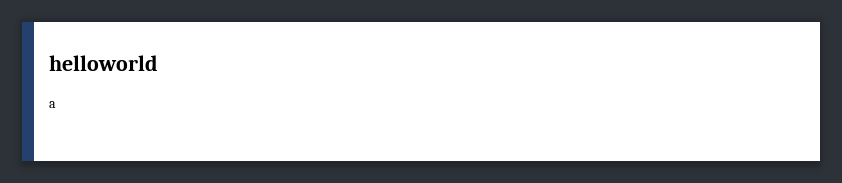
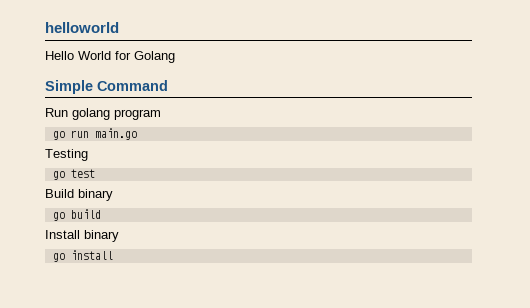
[49,101,56,108] a -> [45,51,175,63] [45,80,168,94] [45,108,161,120] [52,128,137,140] [45,149,88,161] [52,169,95,180] [45,189,113,201] [52,209,101,221] [45,230,119,242] [52,250,113,262] Hello World for Golang // Simple Command // Run golang program // go run main.go // Testing // go test // Build binary // go build // Install binary // go install

